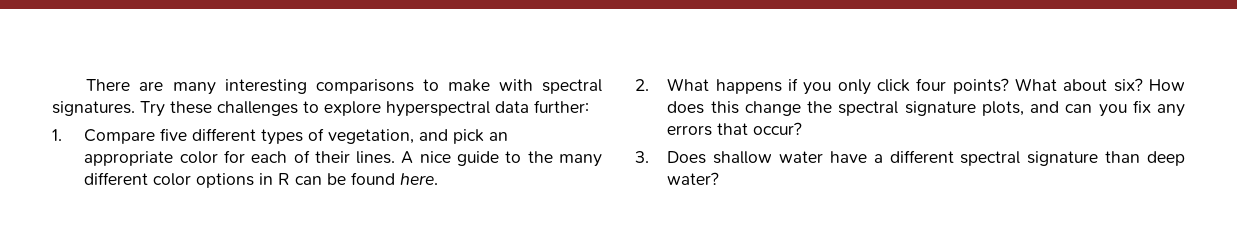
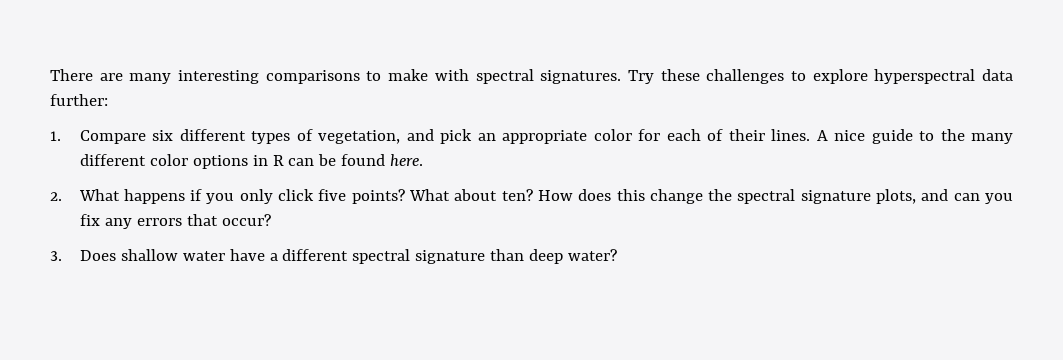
[160,128,188,141] five -> [152,130,174,141] six
[916,78,947,91] four -> [318,189,347,201] five
[1113,78,1143,92] six? -> [501,189,533,201] ten?

